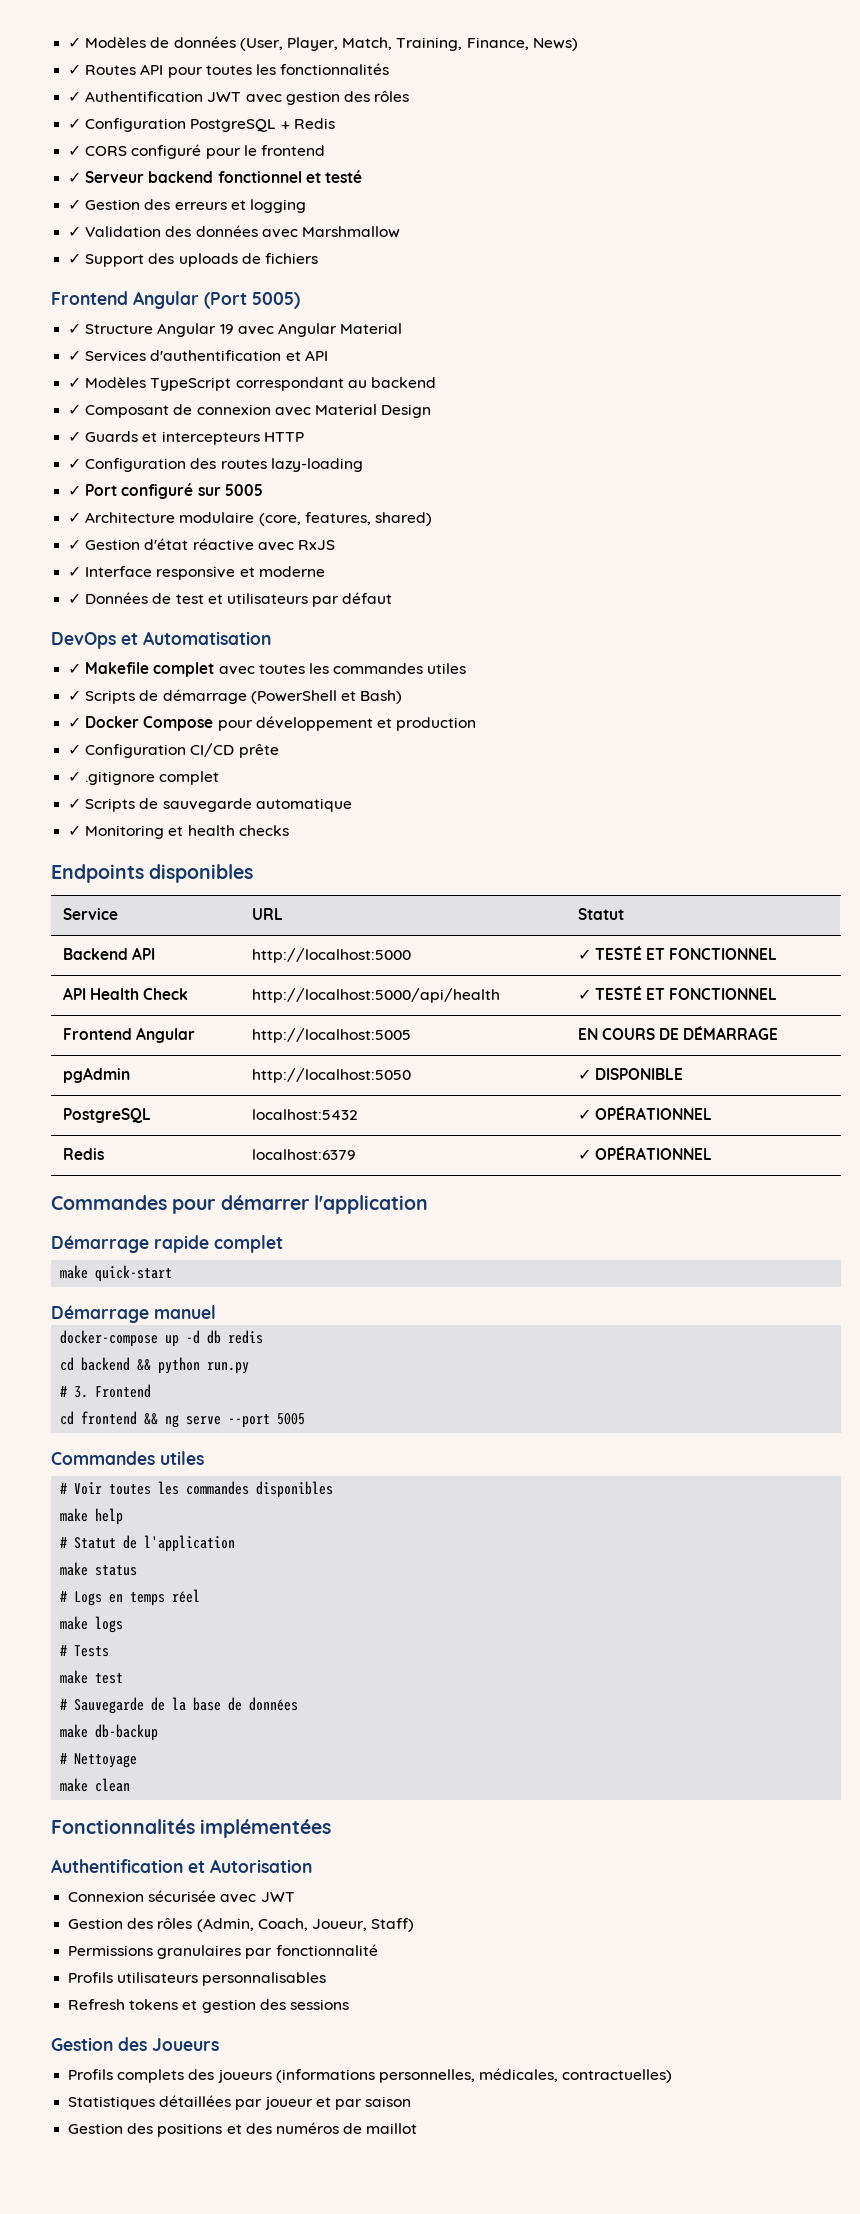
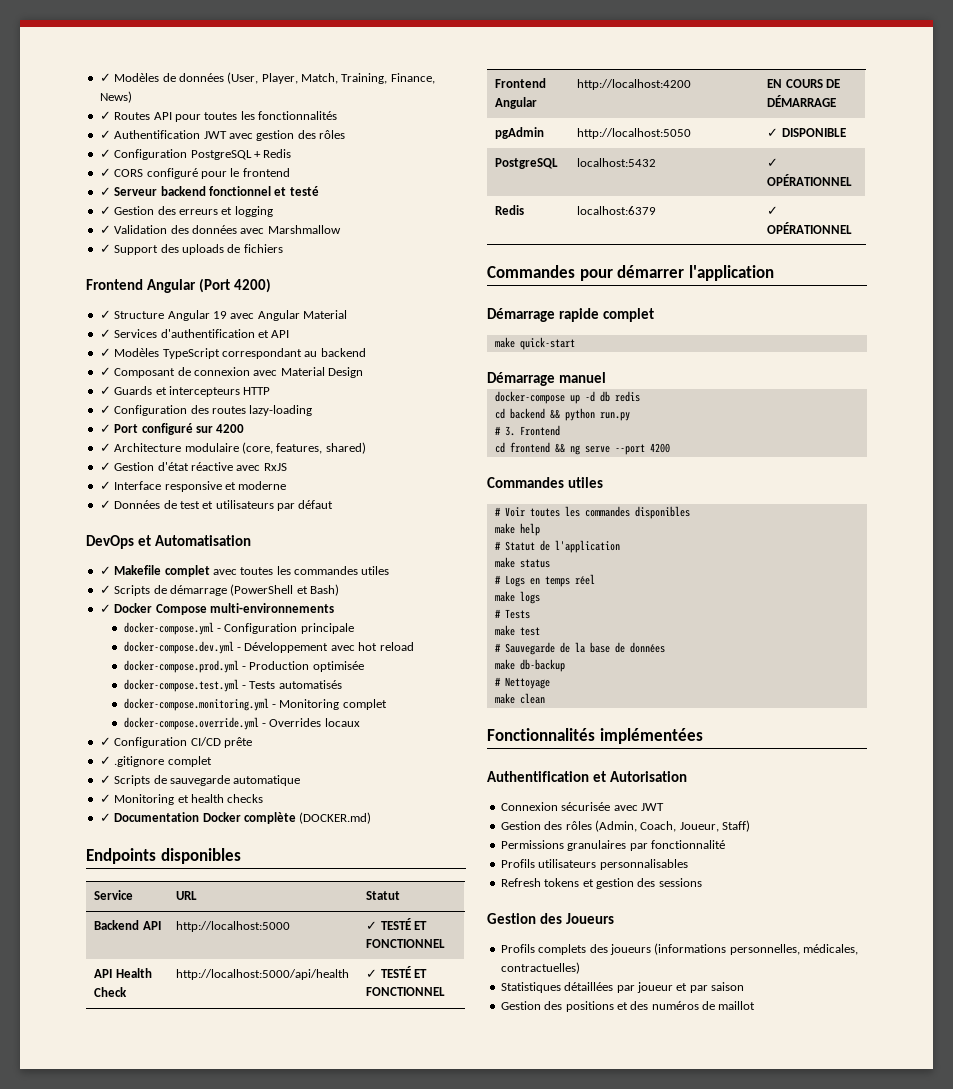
[252,292,300,309] 5005) -> [233,278,271,293] 4200)
[224,484,263,496] 5005 -> [216,424,245,433] 4200
[217,716,477,731] pour développement et production -> [209,603,334,613] [123,622,354,635] [123,641,414,654] [123,660,364,673] [123,679,342,692] [123,698,387,711] [123,717,360,730] multi-environnements // docker-compose.yml - Configuration principale // docker-compose.dev.yml - Développement avec hot reload // docker-compose.prod.yml - Production optimisée // docker-compose.test.yml - Tests automatisés // docker-compose.monitoring.yml - Monitoring complet // docker-compose.override.yml - Overrides locaux
(289, 830) none -> [99,812,372,824] // ✓ Documentation Docker complète (DOCKER.md)
[251,1028,411,1043] http://localhost:5005 -> [577,79,692,90] http://localhost:4200
[277,1413,306,1425] 5005 -> [649,443,670,453] 4200

